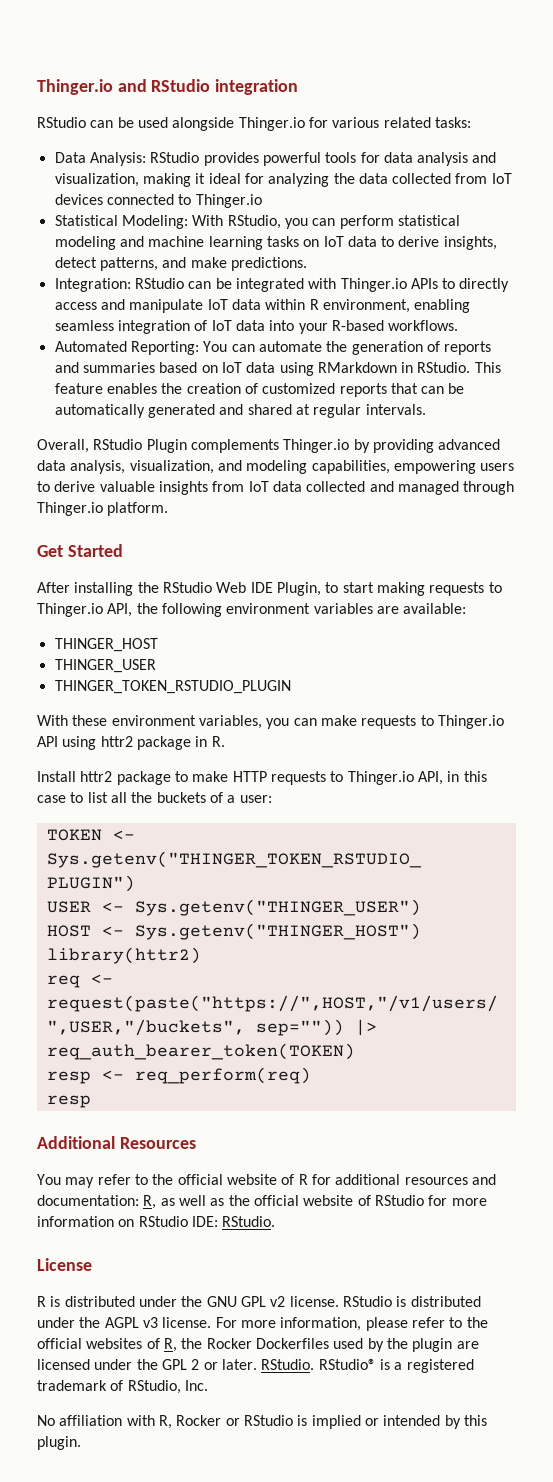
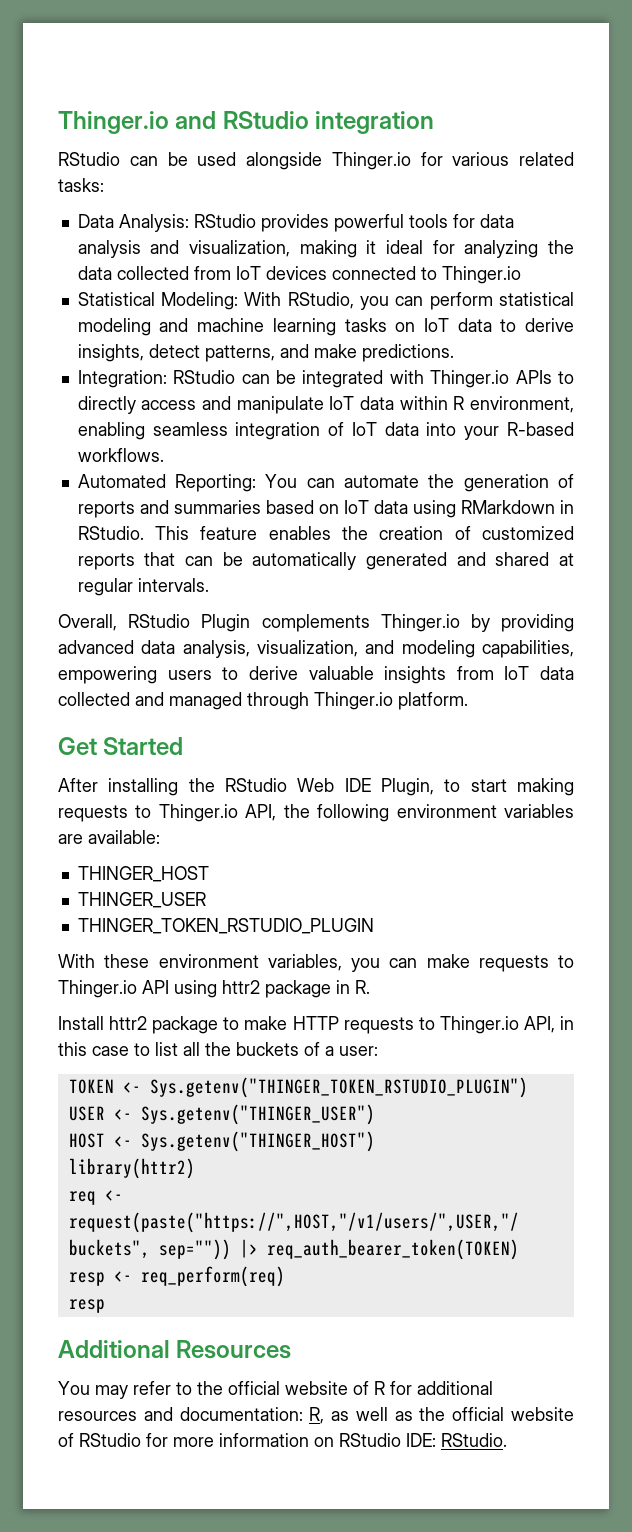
[37,1258,92,1271] [37,1296,481,1307] [37,1317,488,1331] [37,1338,479,1352] [37,1359,474,1373] [37,1380,208,1394] [37,1415,487,1429] [37,1436,81,1450] // License // R is distributed under the GNU GPL v2 license. RStudio is distributed under the AGPL v3 license. For more information, please refer to the official websites of R, the Rocker Dockerfiles used by the plugin are licensed under the GPL 2 or later. RStudio. RStudio® is a registered trademark of RStudio, Inc. // No affiliation with R, Rocker or RStudio is implied or intended by this plugin. -> (507, 1440) none

